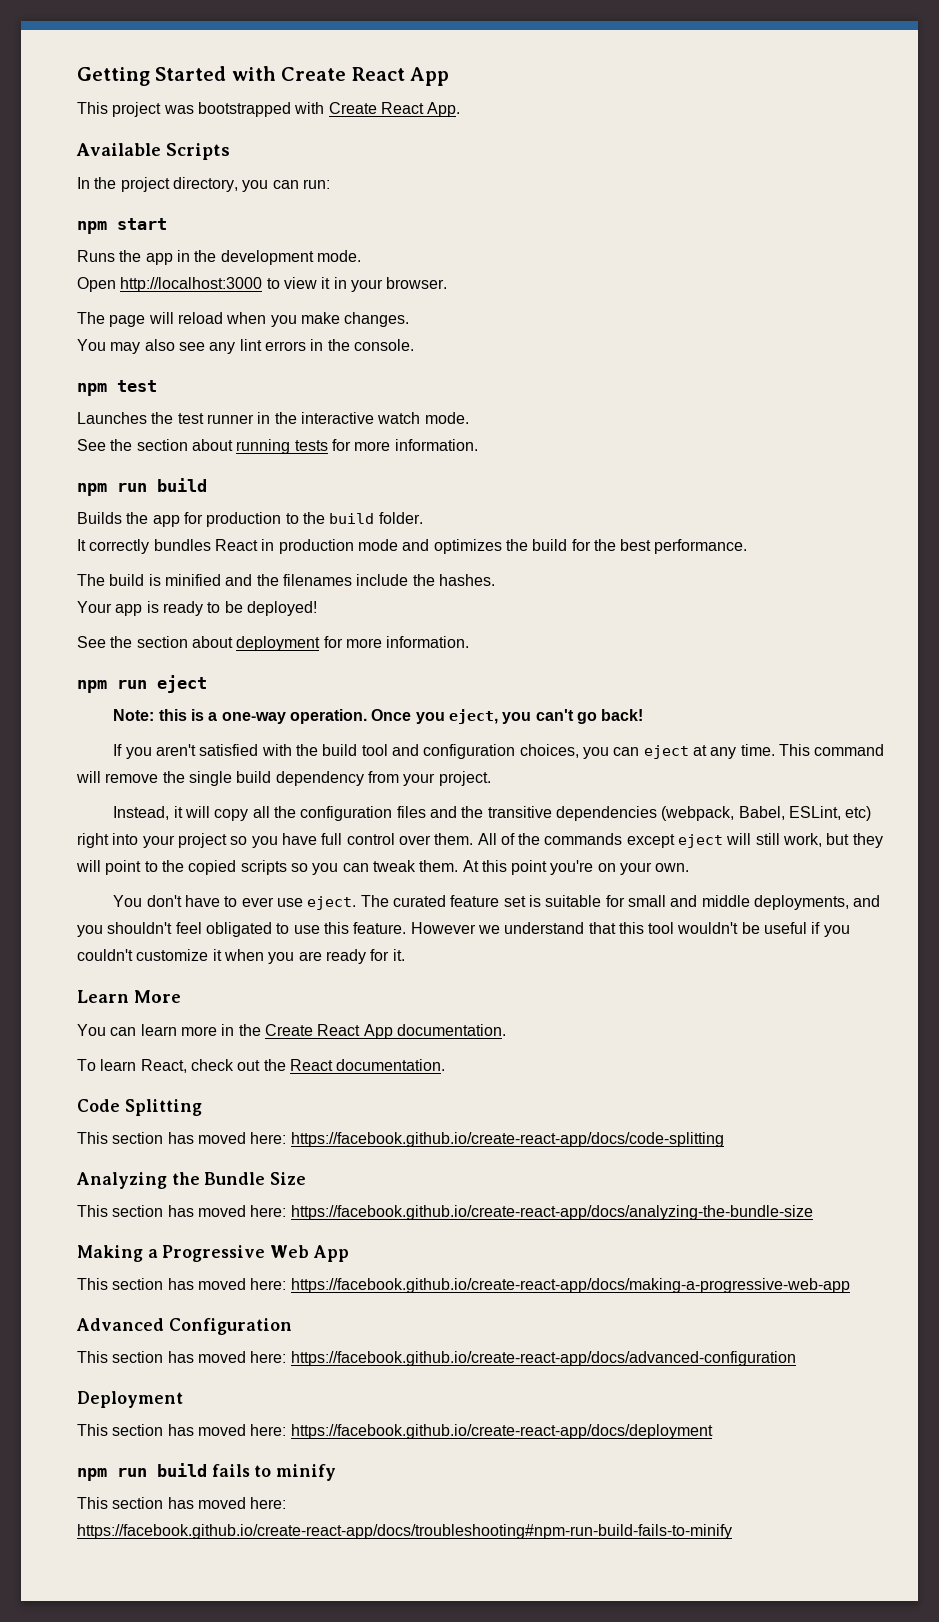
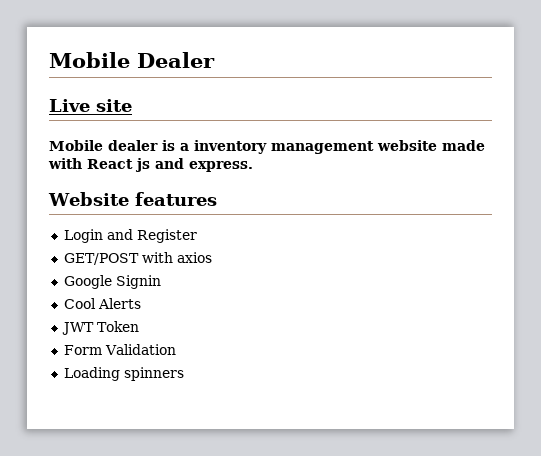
[77,66,449,86] [77,102,461,117] [76,143,230,160] [77,177,330,192] [77,218,167,234] [77,250,361,265] [77,277,448,292] [77,312,410,327] [77,339,414,354] [77,380,157,396] [77,412,469,424] [77,439,478,454] [77,478,207,496] [77,512,423,527] [77,539,748,554] [77,574,495,586] [77,601,317,616] [77,636,470,651] [77,675,207,693] [113,709,644,724] [113,744,885,759] [76,771,491,786] [113,806,872,821] [77,833,883,848] [76,860,690,875] [113,895,881,910] [77,922,850,937] [77,949,405,964] [77,990,181,1003] [77,1024,506,1039] [77,1059,446,1073] [77,1099,202,1116] [77,1132,724,1147] [76,1172,307,1189] [77,1205,813,1220] [77,1245,349,1262] [77,1278,850,1293] [76,1318,292,1335] [77,1351,796,1366] [77,1391,183,1408] [77,1424,713,1439] [77,1463,337,1481] [77,1497,287,1509] [77,1524,732,1539] Getting Started with Create React App // This project was bootstrapped with Create React App. // Available Scripts // In the project directory, you can run: // npm start // Runs the app in the development mode. // Open http://localhost:3000 to view it in your browser. // The page will reload when you make changes. // You may also see any lint errors in the console. // npm test // Launches the test runner in the interactive watch mode. // See the section about running tests for more information. // npm run build // Builds the app for production to the build folder. // It correctly bundles React in production mode and optimizes the build for the best performance. // The build is minified and the filenames include the hashes. // Your app is ready to be deployed! // See the section about deployment for more information. // npm run eject // Note: this is a one-way operation. Once you eject, you can't go back! // If you aren't satisfied with the build tool and configuration choices, you can eject at any time. This command will remove the single build dependency from your project. // Instead, it will copy all the configuration files and the transitive dependencies (webpack, Babel, ESLint, etc) right into your project so you have full control over them. All of the commands except eject will still work, but they will point to the copied scripts so you can tweak them. At this point you're on your own. // You don't have to ever use eject. The curated feature set is suitable for small and middle deployments, and you shouldn't feel obligated to use this feature. However we understand that this tool wouldn't be useful if you couldn't customize it when you are ready for it. // Learn More // You can learn more in the Create React App documentation. // To learn React, check out the React documentation. // Code Splitting // This section has moved here: https://facebook.github.io/create-react-app/docs/code-splitting // Analyzing the Bundle Size // This section has moved here: https://facebook.github.io/create-react-app/docs/analyzing-the-bundle-size // Making a Progressive Web App // This section has moved here: https://facebook.github.io/create-react-app/docs/making-a-progressive-web-app // Advanced Configuration // This section has moved here: https://facebook.github.io/create-react-app/docs/advanced-configuration // Deployment // This section has moved here: https://facebook.github.io/create-react-app/docs/deployment // npm run build fails to minify // This section has moved here: https://facebook.github.io/create-react-app/docs/troubleshooting#npm-run-build-fails-to-minify -> [49,52,215,68] [49,99,132,112] [49,140,485,154] [48,158,253,172] [48,192,217,206] [63,229,197,243] [63,252,212,265] [63,275,161,289] [63,298,141,309] [61,321,139,335] [63,344,176,355] [63,367,184,381] Mobile Dealer // Live site // Mobile dealer is a inventory management website made with React js and express. // Website features // Login and Register // GET/POST with axios // Google Signin // Cool Alerts // JWT Token // Form Validation // Loading spinners

